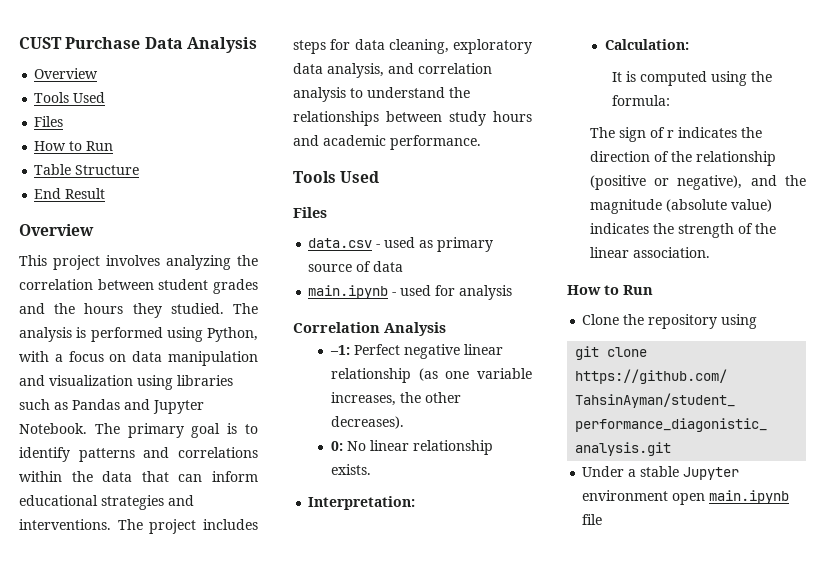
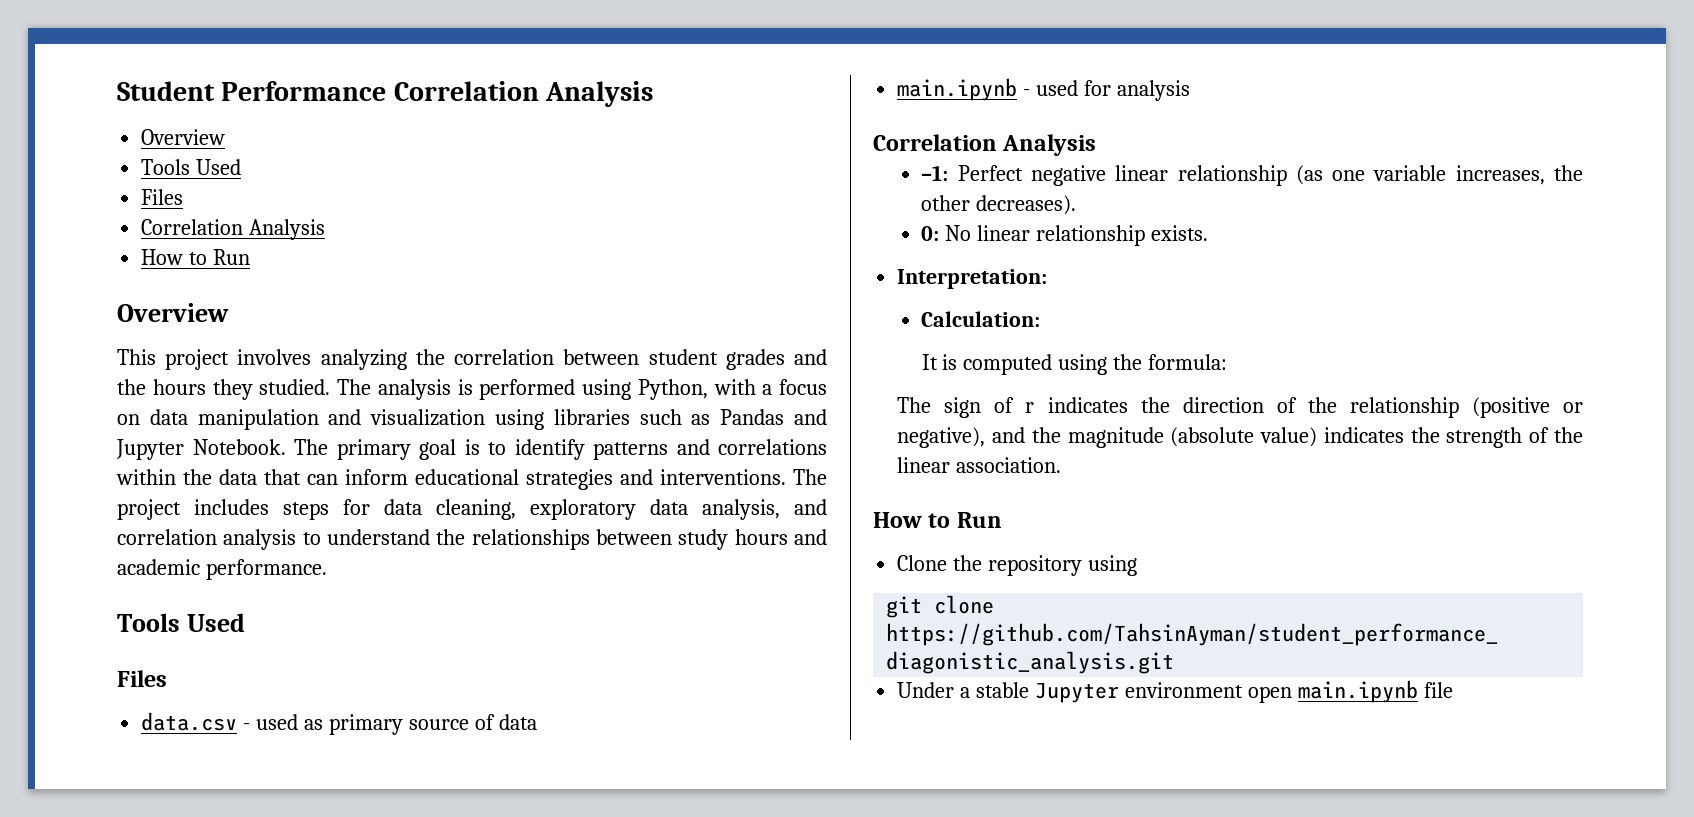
[19,37,183,49] CUST Purchase Data -> [117,81,539,101] Student Performance Correlation
[34,141,114,151] [34,164,140,175] [34,188,106,199] // How to Run // Table Structure // End Result -> [141,219,326,240] [141,249,251,265] // Correlation Analysis // How to Run

